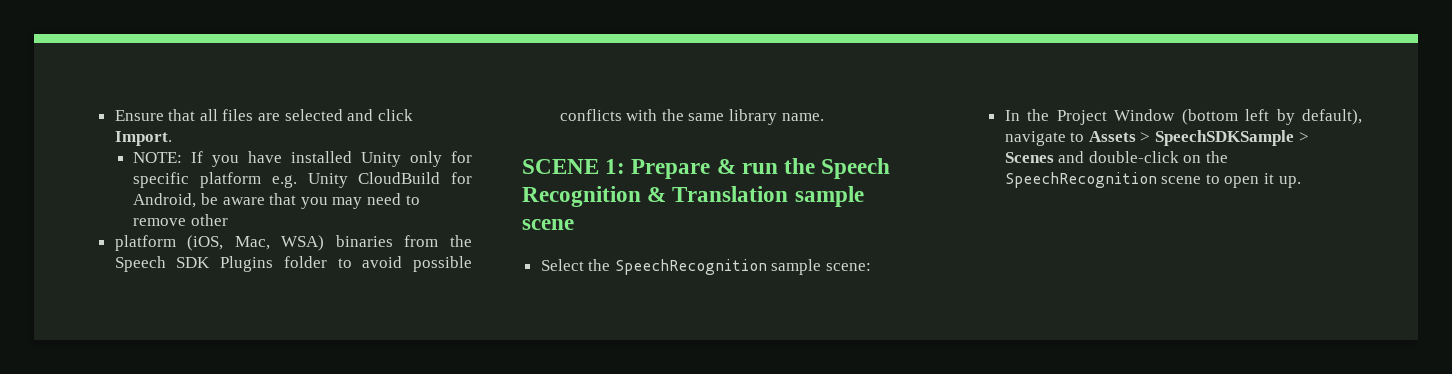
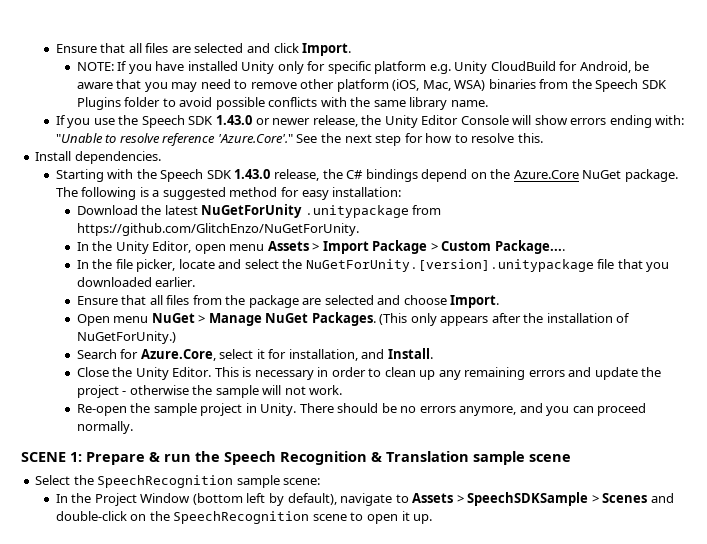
(229, 220) // -> (335, 84) none
(824, 117) none -> [55,115,685,128] [55,133,543,146] [35,151,161,164] [55,169,678,182] [55,187,402,200] [76,204,442,218] [76,223,359,236] [76,240,565,254] [76,259,670,272] [76,277,196,287] [76,295,500,308] [76,312,631,326] [76,331,176,344] [76,348,433,361] [76,367,662,380] [76,385,343,398] [76,403,647,416] [76,421,133,434] // If you use the Speech SDK 1.43.0 or newer release, the Unity Editor Console will show errors ending with: "Unable to resolve reference 'Azure.Core'." See the next step for how to resolve this. // Install dependencies. // Starting with the Speech SDK 1.43.0 release, the C# bindings depend on the Azure.Core NuGet package. The following is a suggested method for easy installation: // Download the latest NuGetForUnity .unitypackage from https://github.com/GlitchEnzo/NuGetForUnity. // In the Unity Editor, open menu Assets > Import Package > Custom Package.... // In the file picker, locate and select the NuGetForUnity.[version].unitypackage file that you downloaded earlier. // Ensure that all files from the package are selected and choose Import. // Open menu NuGet > Manage NuGet Packages. (This only appears after the installation of NuGetForUnity.) // Search for Azure.Core, select it for installation, and Install. // Close the Unity Editor. This is necessary in order to clean up any remaining errors and update the project - otherwise the sample will not work. // Re-open the sample project in Unity. There should be no errors anymore, and you can proceed normally.

